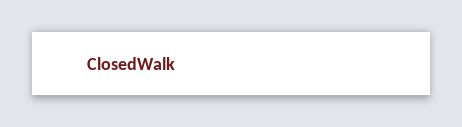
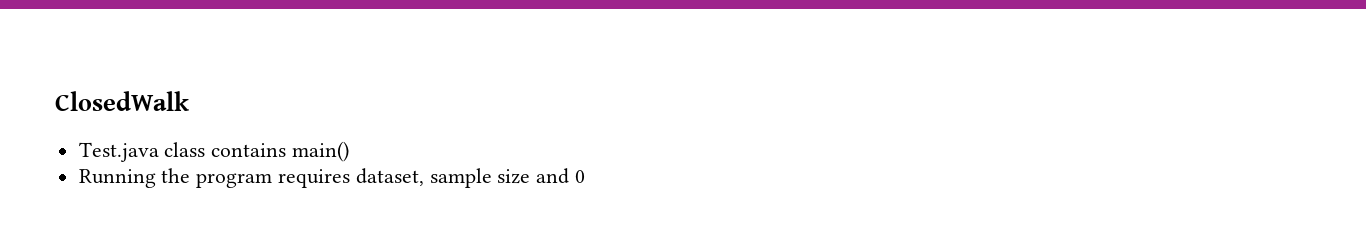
(175, 63) none -> [78,141,350,162] [78,168,586,188] // Test.java class contains main() // Running the program requires dataset, sample size and 0

